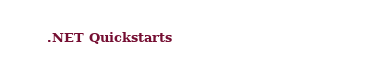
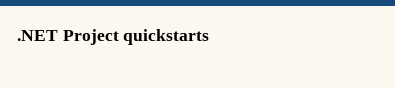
[89,32,172,44] Quickstarts -> [62,29,210,45] Project quickstarts

